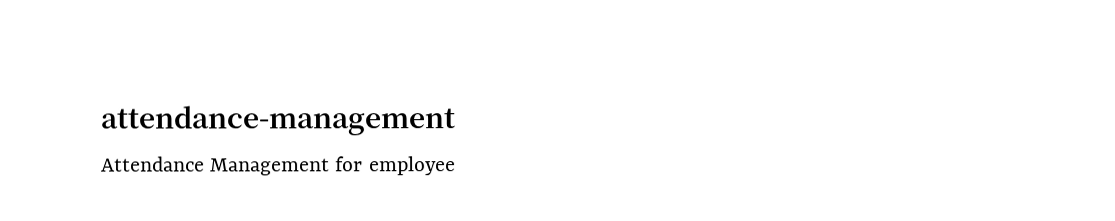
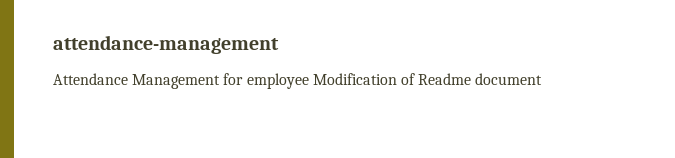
(456, 166) none -> [312,73,543,85] Modification of Readme document

